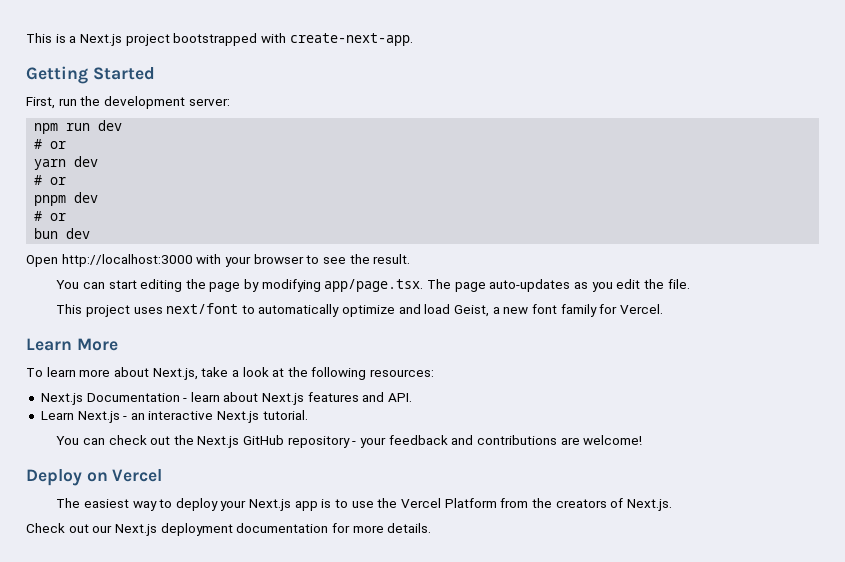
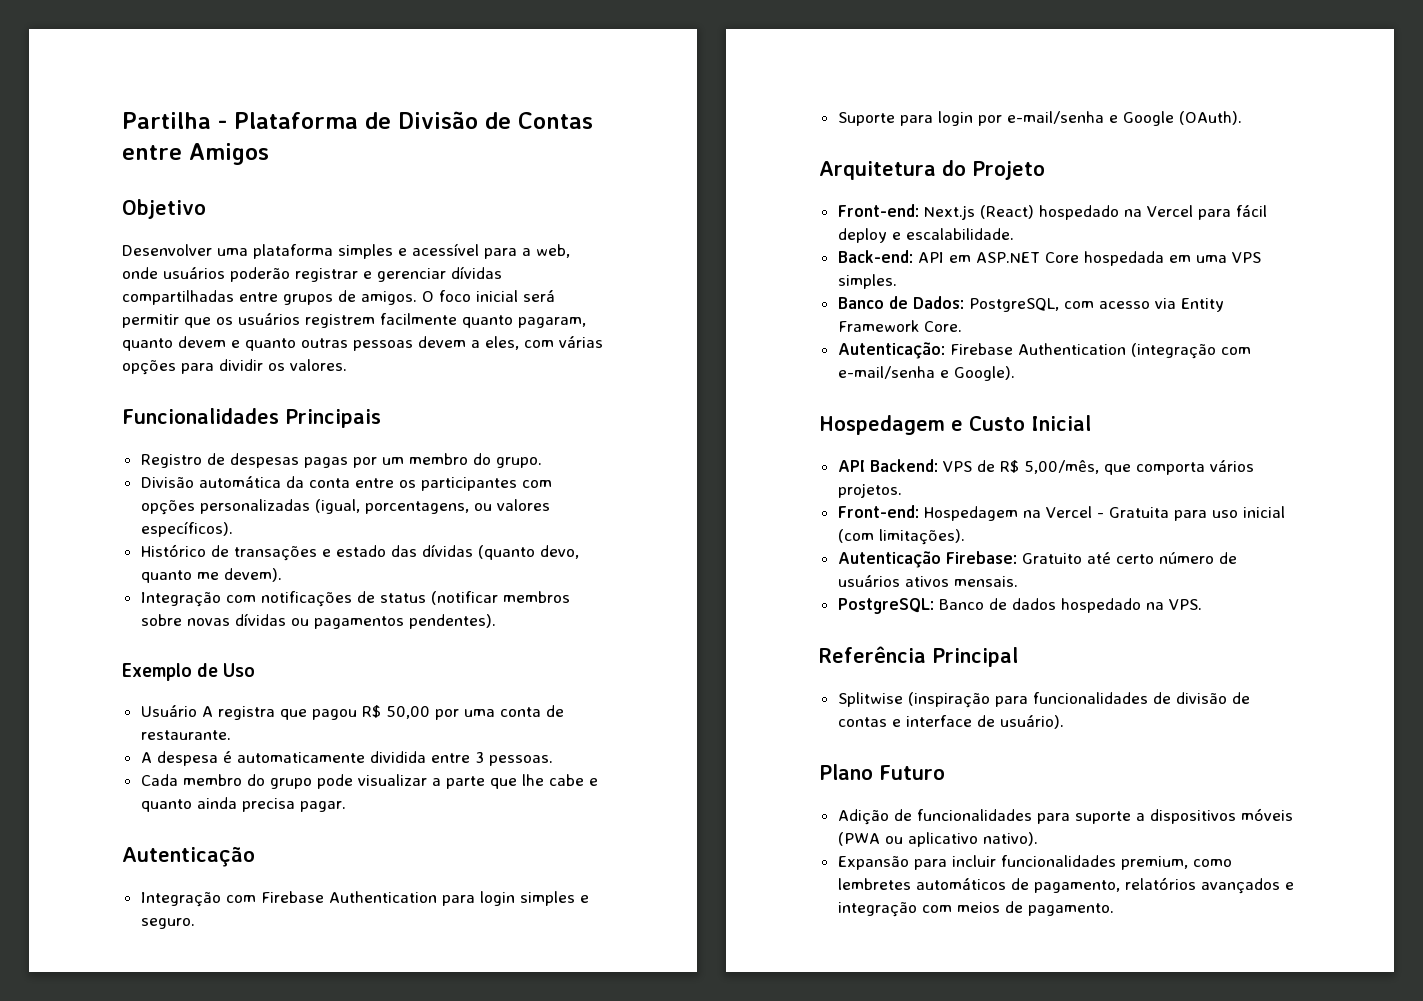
[26,33,413,46] [26,66,155,84] [26,96,230,109] [34,120,123,134] [34,139,67,149] [34,156,99,170] [34,175,67,185] [34,192,99,206] [34,211,67,221] [34,228,91,239] [26,254,411,267] [56,279,690,292] [56,303,663,317] [26,338,118,351] [26,367,435,380] [40,392,413,405] [40,410,308,423] [56,435,643,448] [26,469,163,486] [56,498,672,511] [26,523,432,536] This is a Next.js project bootstrapped with create-next-app. // Getting Started // First, run the development server: // npm run dev // # or // yarn dev // # or // pnpm dev // # or // bun dev // Open http://localhost:3000 with your browser to see the result. // You can start editing the page by modifying app/page.tsx. The page auto-updates as you edit the file. // This project uses next/font to automatically optimize and load Geist, a new font family for Vercel. // Learn More // To learn more about Next.js, take a look at the following resources: // Next.js Documentation - learn about Next.js features and API. // Learn Next.js - an interactive Next.js tutorial. // You can check out the Next.js GitHub repository - your feedback and contributions are welcome! // Deploy on Vercel // The easiest way to deploy your Next.js app is to use the Vercel Platform from the creators of Next.js. // Check out our Next.js deployment documentation for more details. -> [122,111,593,129] [122,143,269,165] [122,199,206,219] [122,243,570,259] [122,266,502,282] [122,290,555,305] [122,313,586,328] [122,336,603,351] [122,359,347,375] [122,408,381,428] [140,453,542,468] [140,476,552,491] [140,499,550,515] [140,521,233,537] [140,544,579,561] [140,568,282,583] [140,591,570,607] [140,613,496,629] [122,663,256,681] [140,705,564,720] [140,730,231,740] [140,751,553,766] [140,774,598,789] [140,797,346,812] [122,846,255,867] [140,891,589,907] [140,918,195,929] [837,111,1242,126] [819,160,1045,180] [837,204,1267,220] [837,228,1014,243] [837,250,1261,266] [837,274,897,289] [837,296,1224,312] [837,320,962,332] [837,342,1251,359] [837,366,1015,381] [819,415,1091,435] [837,459,1254,475] [837,483,902,498] [837,505,1285,521] [837,529,965,545] [837,551,1237,568] [837,575,1018,587] [837,598,1202,614] [819,646,1018,667] [837,692,1250,708] [837,715,1064,729] [819,764,945,780] [837,808,1293,825] [837,832,1038,847] [837,855,1232,870] [837,877,1294,894] [837,901,1114,917] Partilha - Plataforma de Divisão de Contas entre Amigos // Objetivo // Desenvolver uma plataforma simples e acessível para a web, onde usuários poderão registrar e gerenciar dívidas compartilhadas entre grupos de amigos. O foco inicial será permitir que os usuários registrem facilmente quanto pagaram, quanto devem e quanto outras pessoas devem a eles, com várias opções para dividir os valores. // Funcionalidades Principais // Registro de despesas pagas por um membro do grupo. // Divisão automática da conta entre os participantes com opções personalizadas (igual, porcentagens, ou valores específicos). // Histórico de transações e estado das dívidas (quanto devo, quanto me devem). // Integração com notificações de status (notificar membros sobre novas dívidas ou pagamentos pendentes). // Exemplo de Uso // Usuário A registra que pagou R$ 50,00 por uma conta de restaurante. // A despesa é automaticamente dividida entre 3 pessoas. // Cada membro do grupo pode visualizar a parte que lhe cabe e quanto ainda precisa pagar. // Autenticação // Integração com Firebase Authentication para login simples e seguro. // Suporte para login por e-mail/senha e Google (OAuth). // Arquitetura do Projeto // Front-end: Next.js (React) hospedado na Vercel para fácil deploy e escalabilidade. // Back-end: API em ASP.NET Core hospedada em uma VPS simples. // Banco de Dados: PostgreSQL, com acesso via Entity Framework Core. // Autenticação: Firebase Authentication (integração com e-mail/senha e Google). // Hospedagem e Custo Inicial // API Backend: VPS de R$ 5,00/mês, que comporta vários projetos. // Front-end: Hospedagem na Vercel - Gratuita para uso inicial (com limitações). // Autenticação Firebase: Gratuito até certo número de usuários ativos mensais. // PostgreSQL: Banco de dados hospedado na VPS. // Referência Principal // Splitwise (inspiração para funcionalidades de divisão de contas e interface de usuário). // Plano Futuro // Adição de funcionalidades para suporte a dispositivos móveis (PWA ou aplicativo nativo). // Expansão para incluir funcionalidades premium, como lembretes automáticos de pagamento, relatórios avançados e integração com meios de pagamento.

